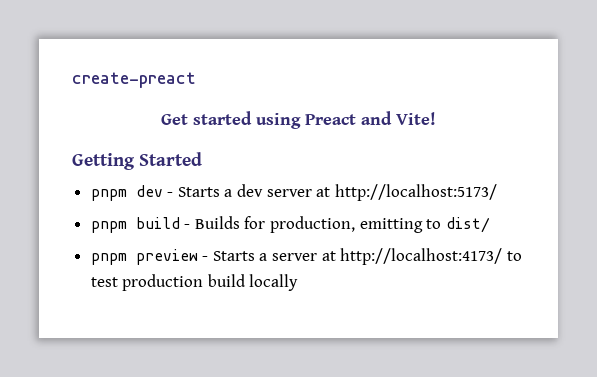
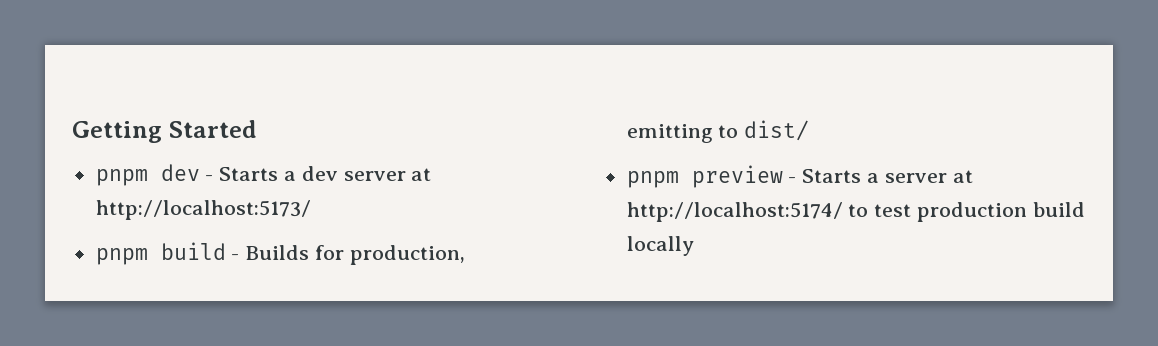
[72,72,196,88] [161,111,436,129] create-preact // Get started using Preact and Vite! // -> (72, 132) none
[340,248,503,265] http://localhost:4173/ -> [626,202,843,222] http://localhost:5174/

